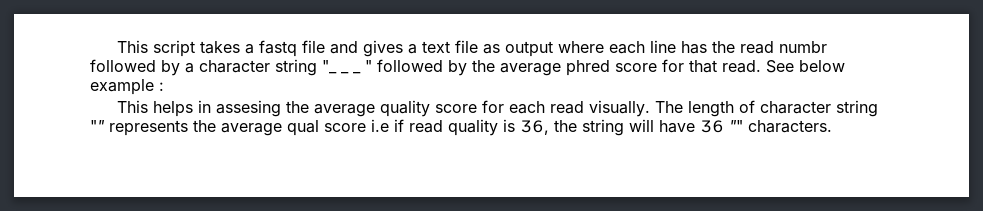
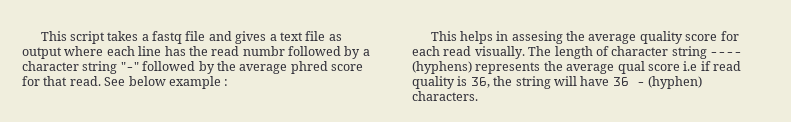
[322,60,361,74] [365,60,372,72] "_ _ _ " -> [120,62,139,71] "-"
[90,120,105,132] "" -> [710,52,742,56] [412,61,472,74] ---- (hyphens)
[729,120,743,132] "" -> [636,76,702,89] - (hyphen)

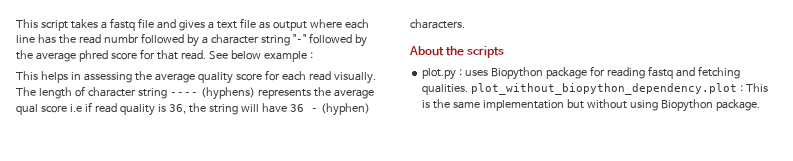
[511,31,563,44] assesing -> [83,72,132,83] assessing
(478, 96) none -> [409,46,505,58] [422,66,740,80] [422,83,769,95] [422,99,760,112] // About the scripts // plot.py : uses Biopython package for reading fastq and fetching qualities. plot_without_biopython_dependency.plot : This is the same implementation but without using Biopython package.

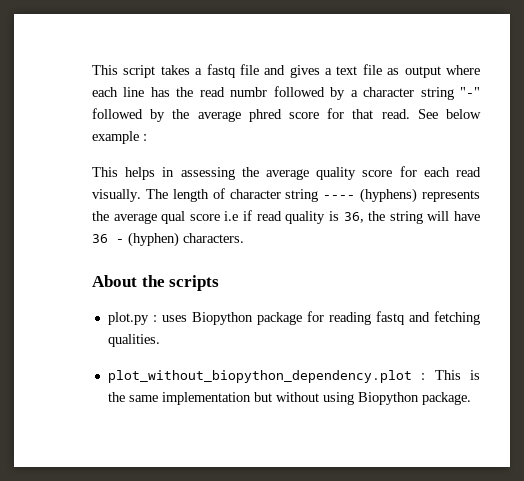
(469, 89) none -> (160, 340) //

